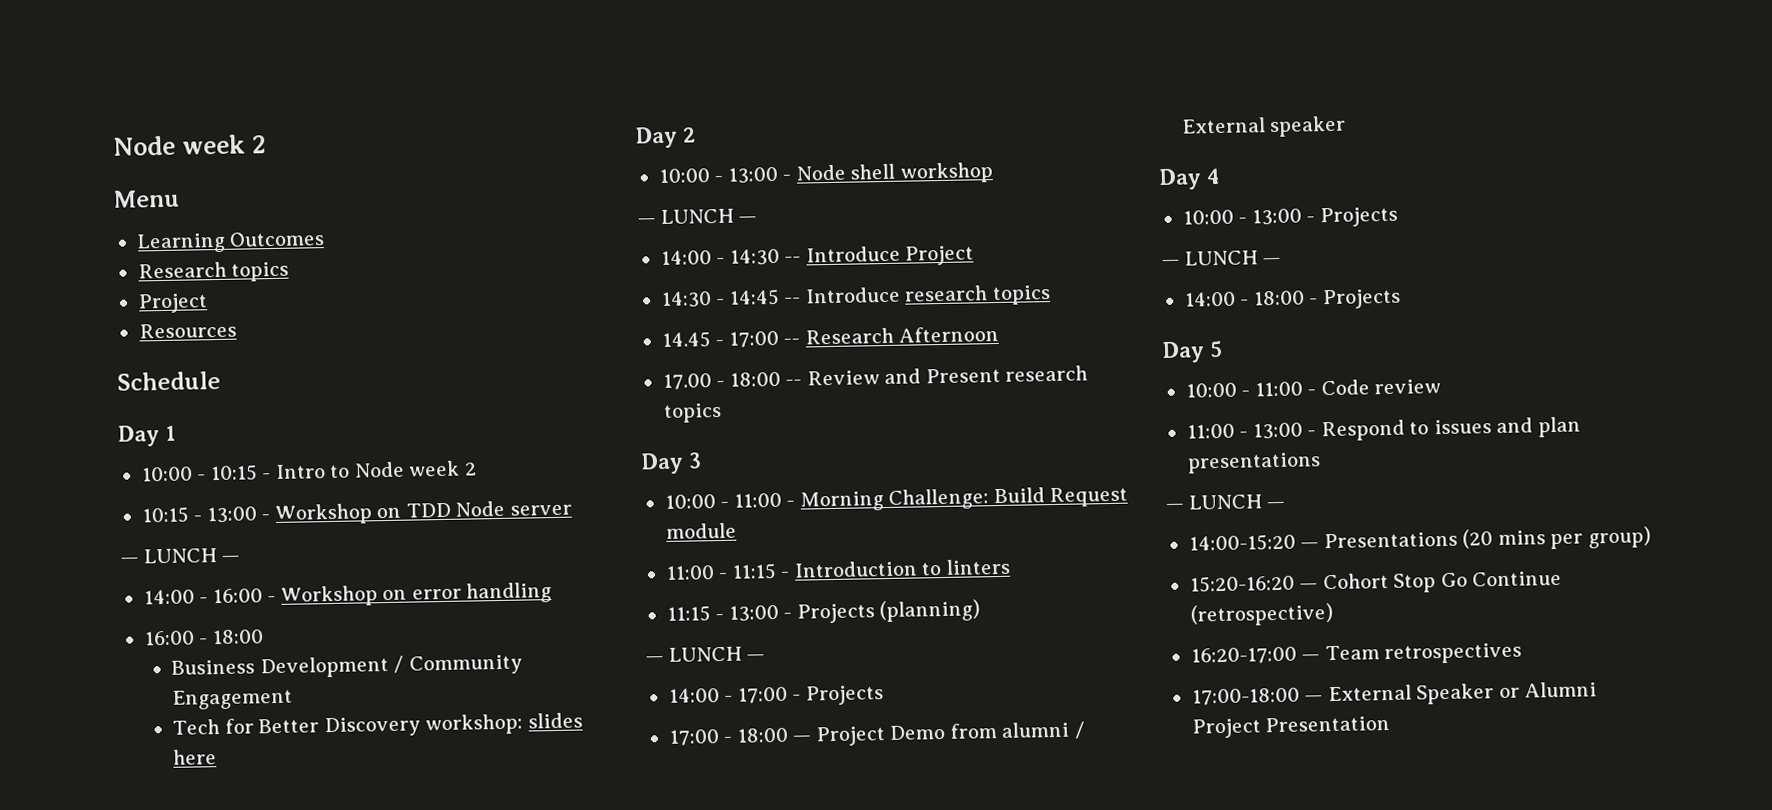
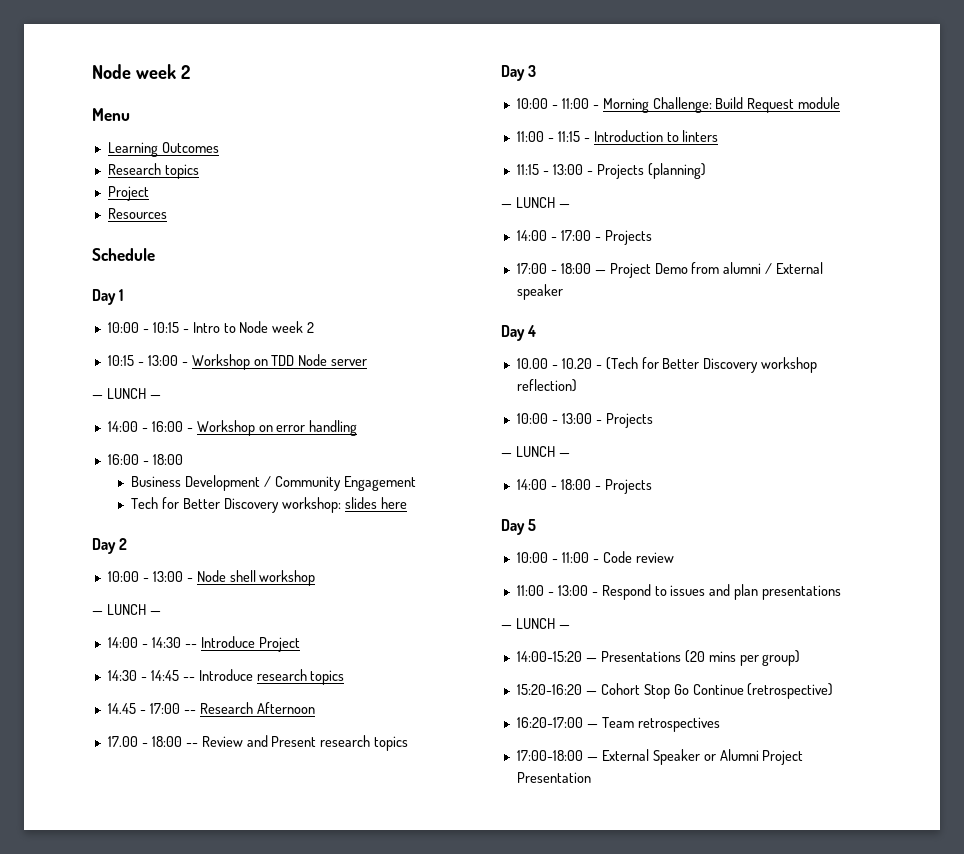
(1220, 176) none -> [516,357,818,373] [516,379,577,392] // 10.00 - 10.20 - (Tech for Better Discovery workshop reflection)

